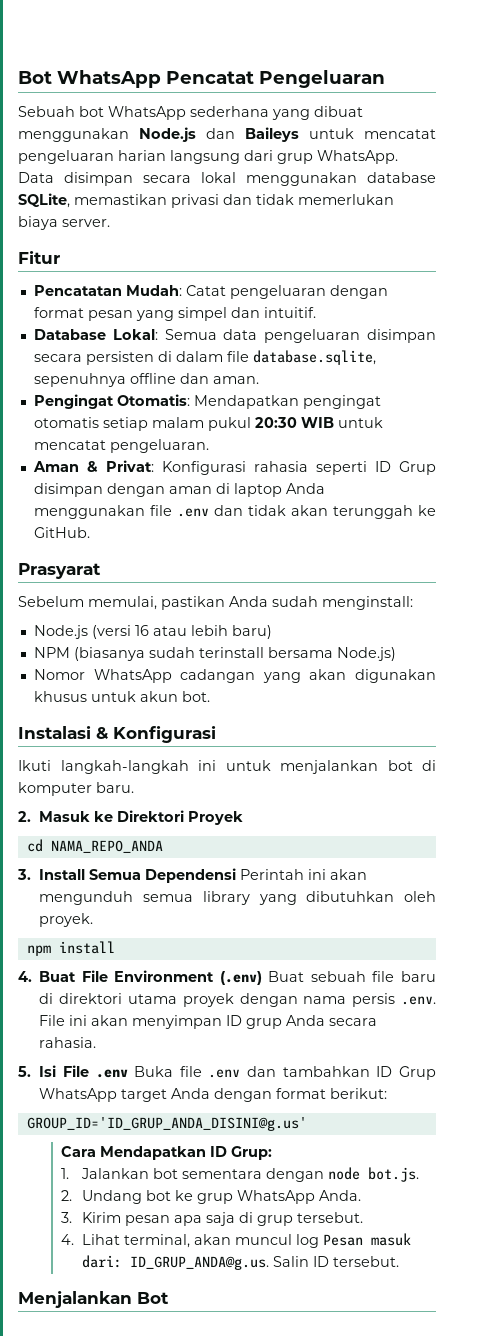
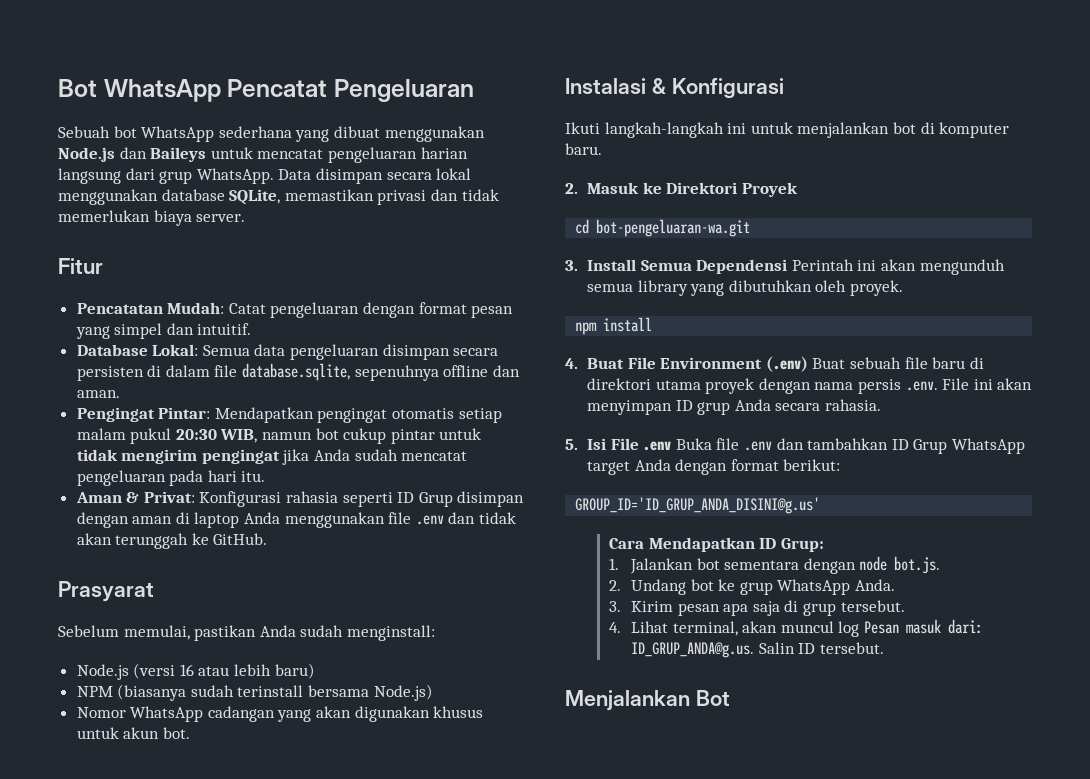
[116,394,190,406] Otomatis: -> [158,407,211,419] Pintar:
[300,417,383,428] [33,439,209,453] WIB untuk mencatat pengeluaran. -> [220,428,482,444] [76,449,468,465] [76,470,266,486] WIB, namun bot cukup pintar untuk tidak mengirim pengingat jika Anda sudah mencatat pengeluaran pada hari itu.
[50,840,163,853] NAMA_REPO_ANDA -> [596,219,751,237] bot-pengeluaran-wa.git

